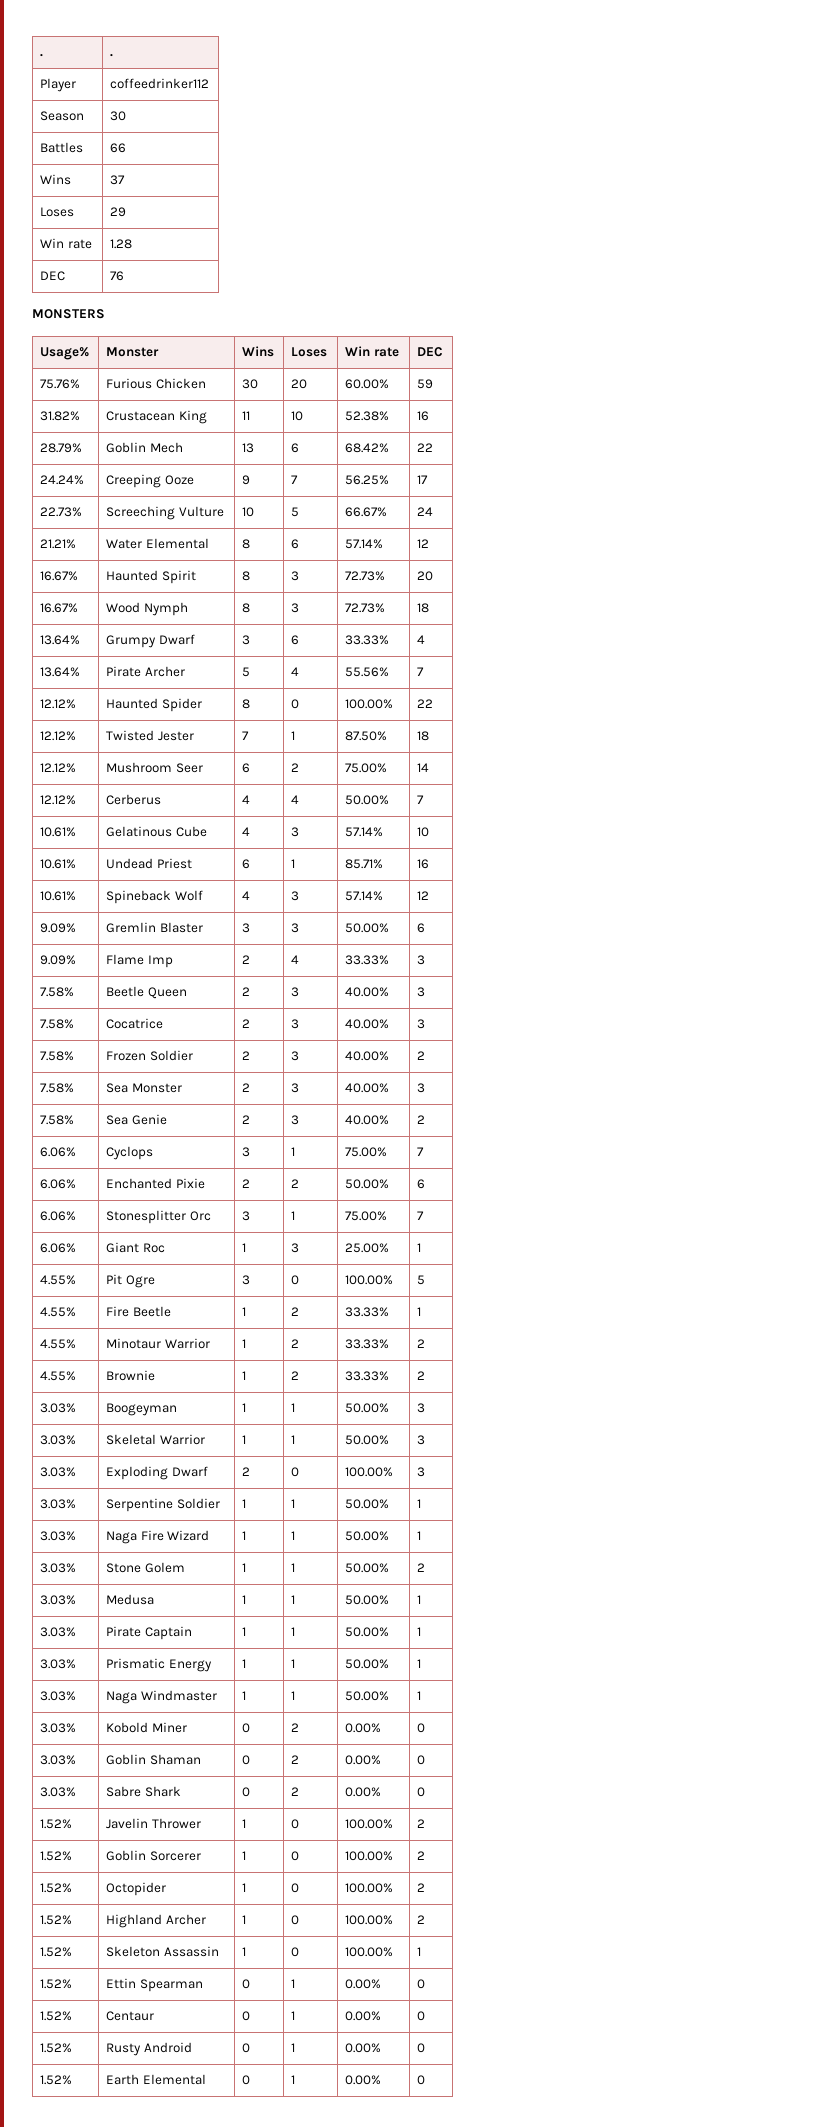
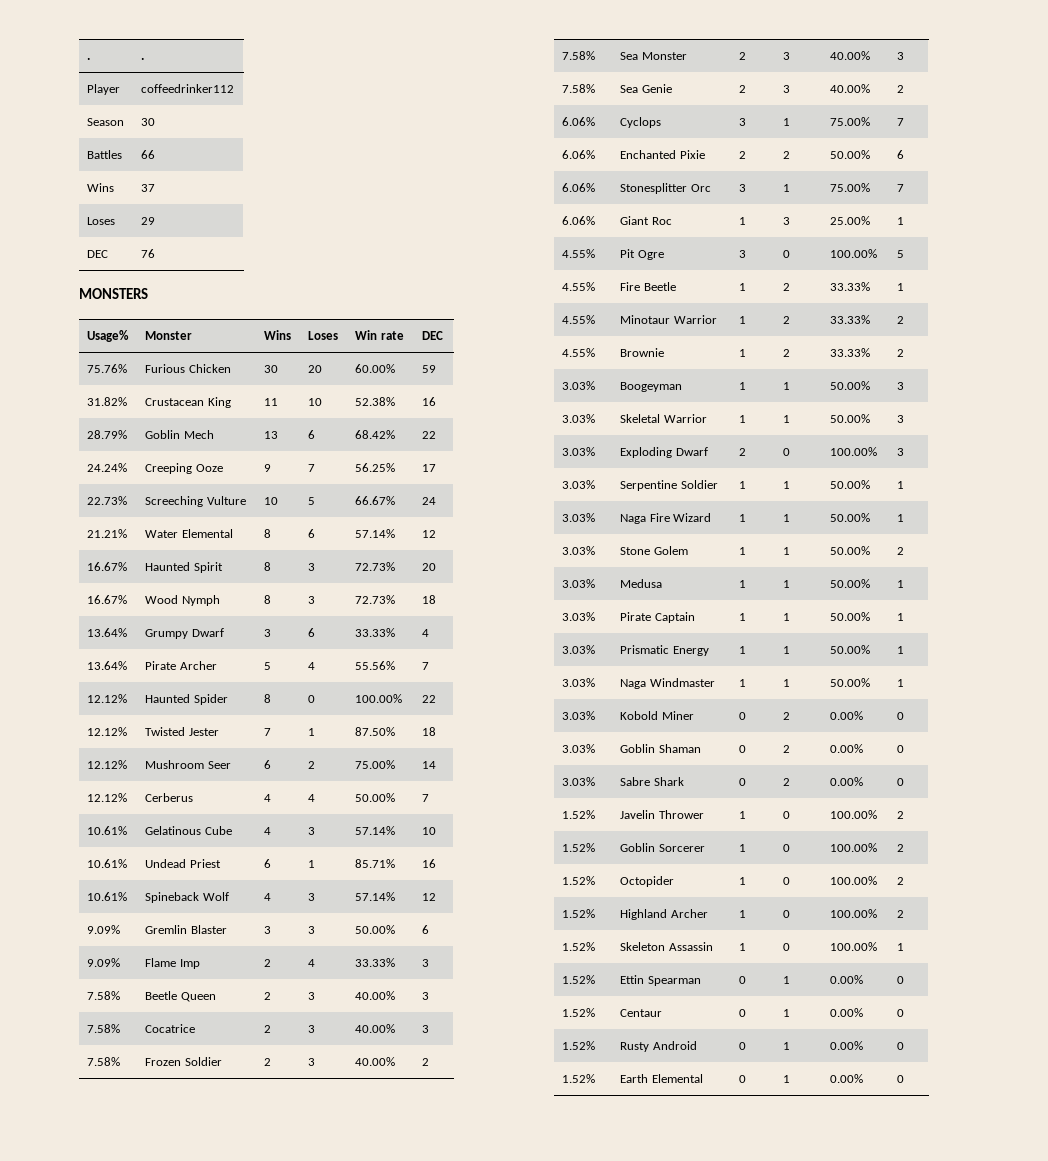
[40,238,92,249] [110,239,133,249] // Win rate | 1.28 -> (156, 221) none

